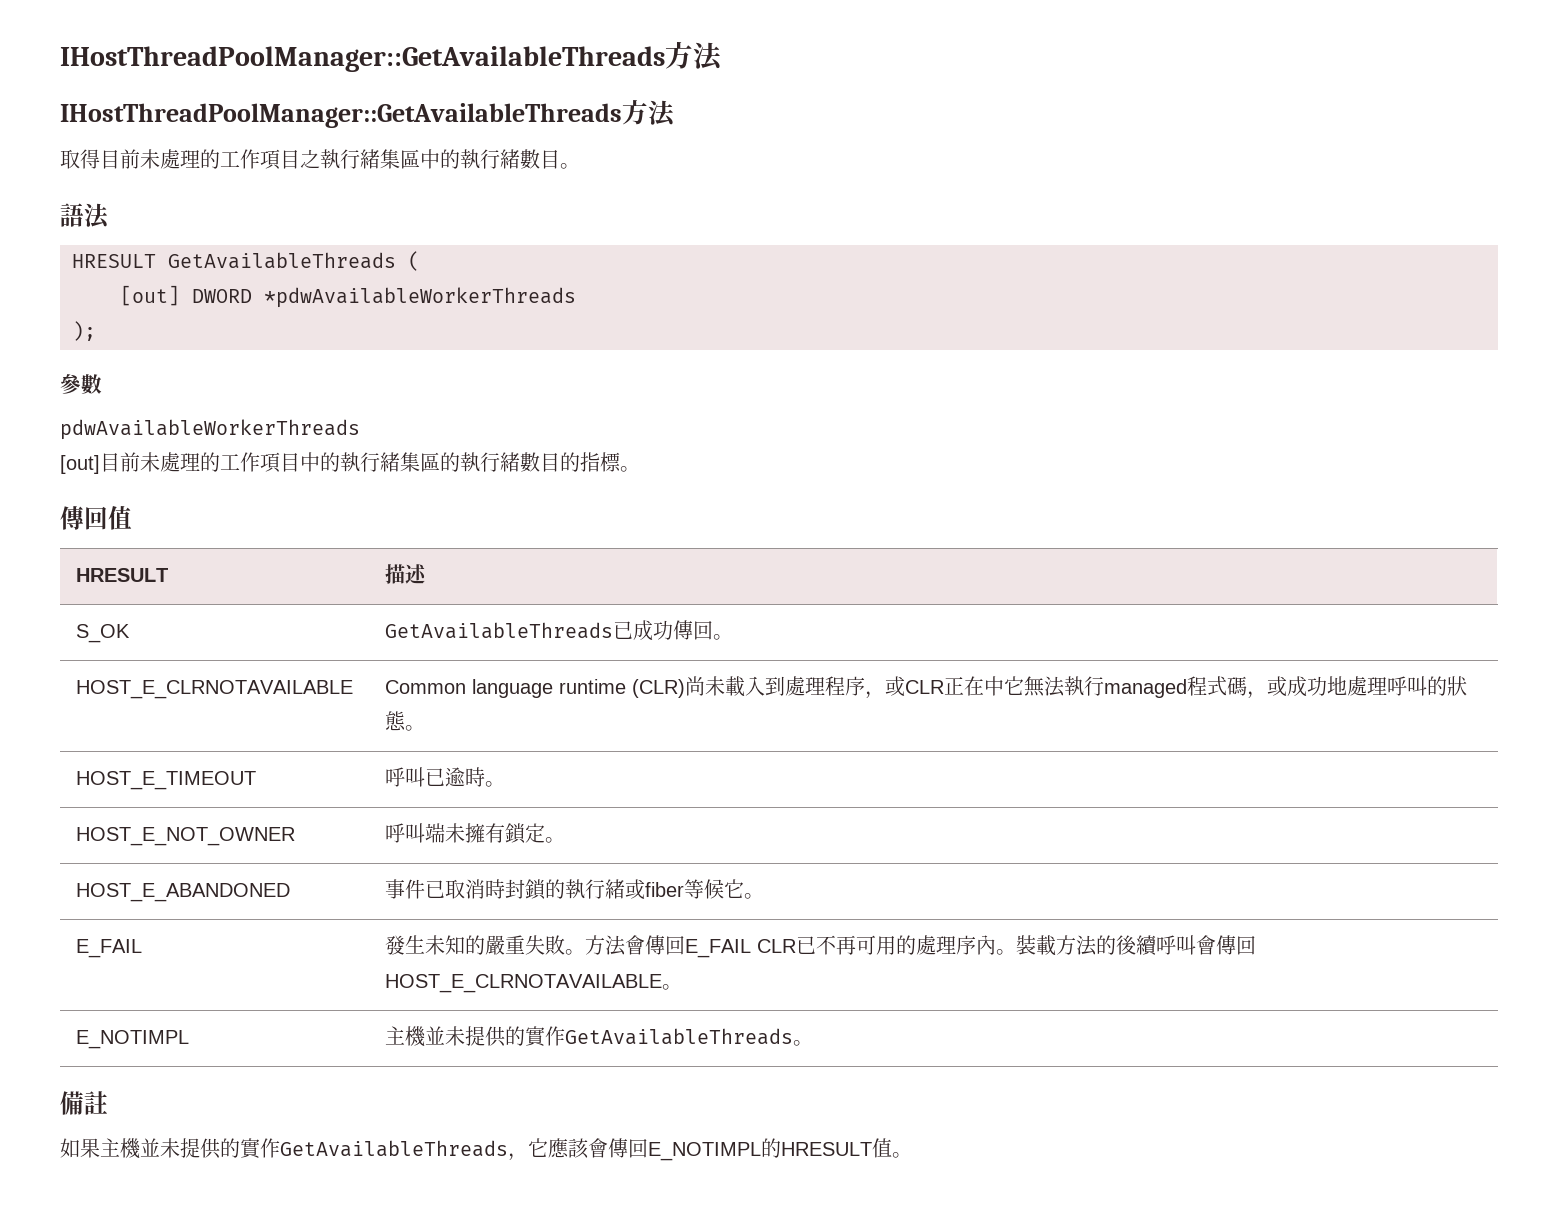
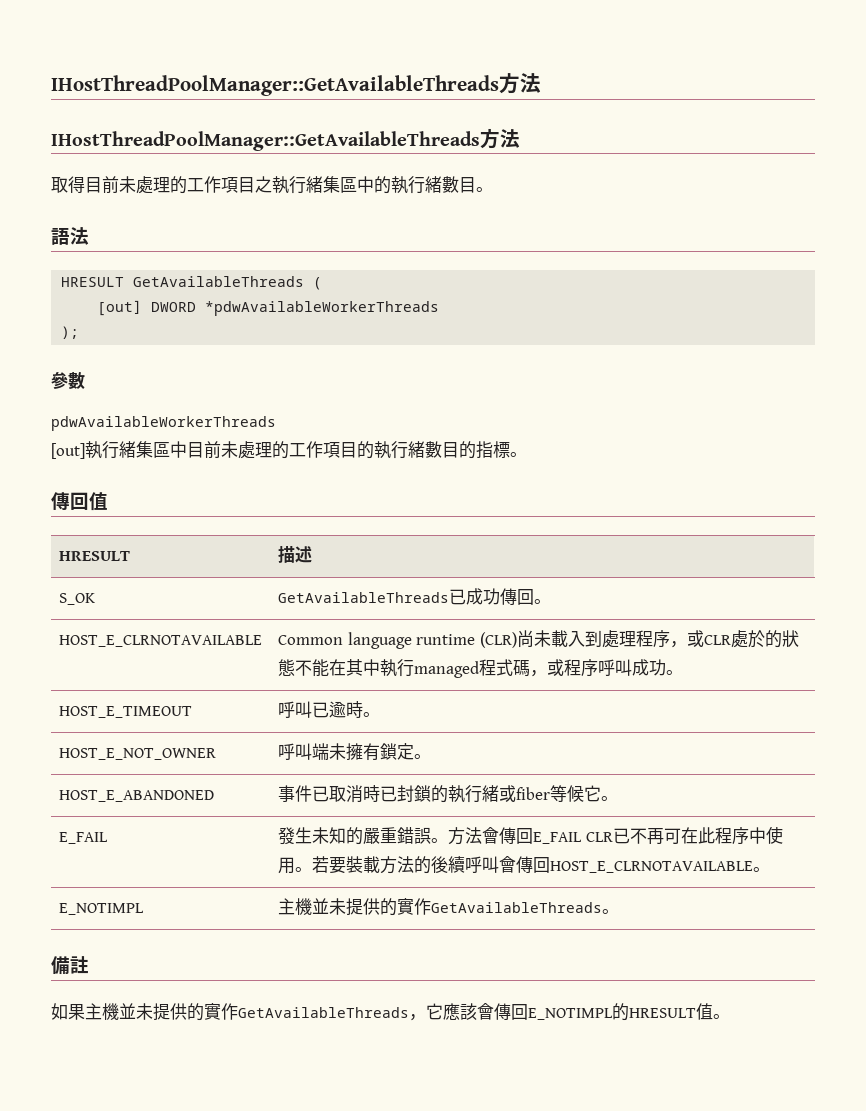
[100,452,440,473] 目前未處理的工作項目中的執行緒集區 -> [85,441,357,459] 執行緒集區中目前未處理的工作項目
[943,676,1065,697] 正在中它無法 -> [730,630,799,648] [277,659,380,677] 處於的狀態不能在其中
[1286,676,1467,697] [384,711,406,731] 成功地處理呼叫的狀態 -> [563,659,666,677] 程序呼叫成功
(505, 889) none -> [379,786,397,802] 已
[524,935,565,955] 失敗 -> [396,827,431,844] 錯誤
[875,935,1016,955] 用的處理序內。 -> [680,826,783,845] [277,856,346,874] 在此程序中使用。若要

